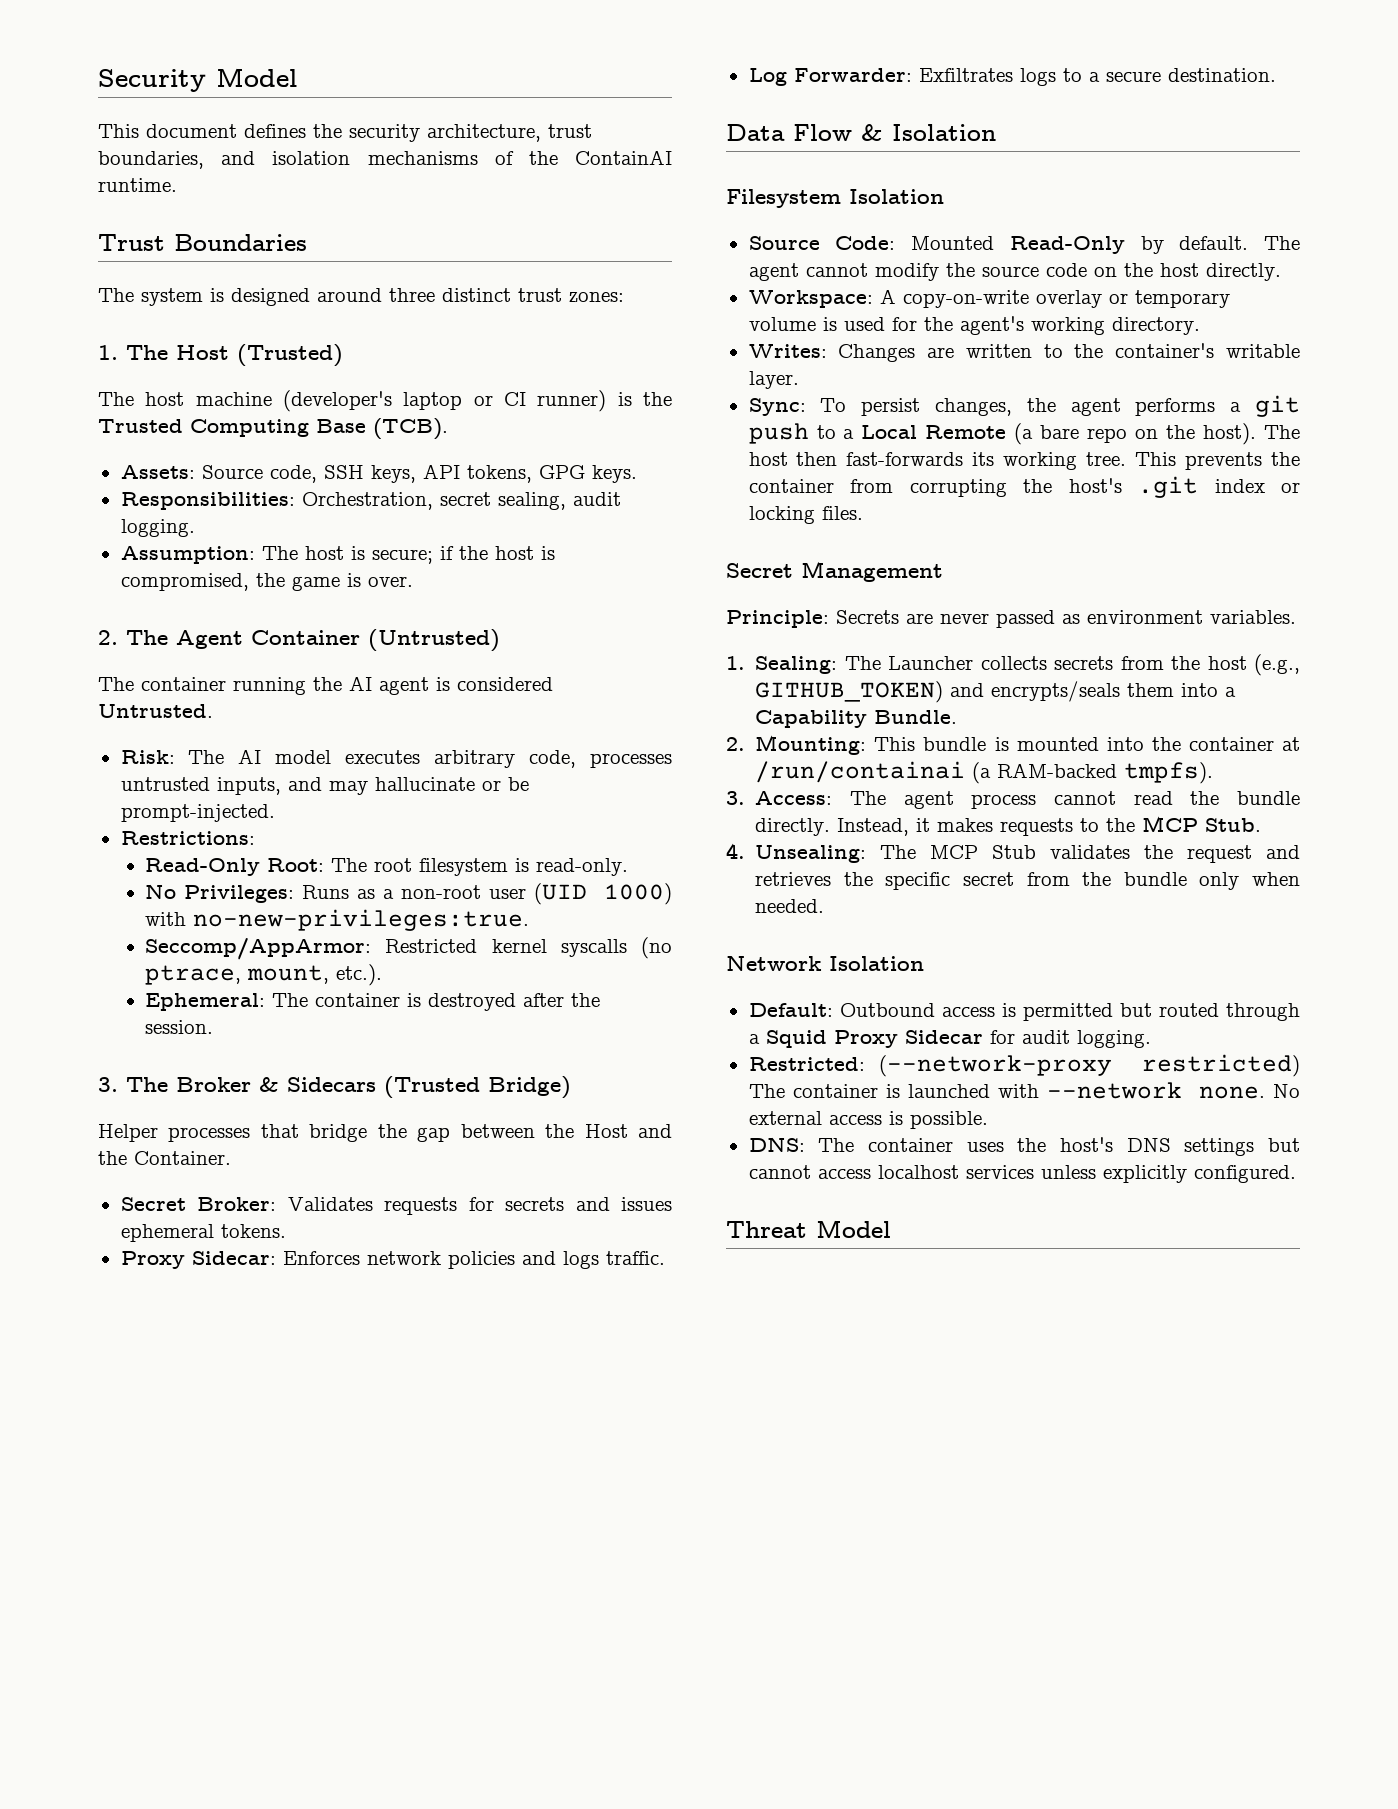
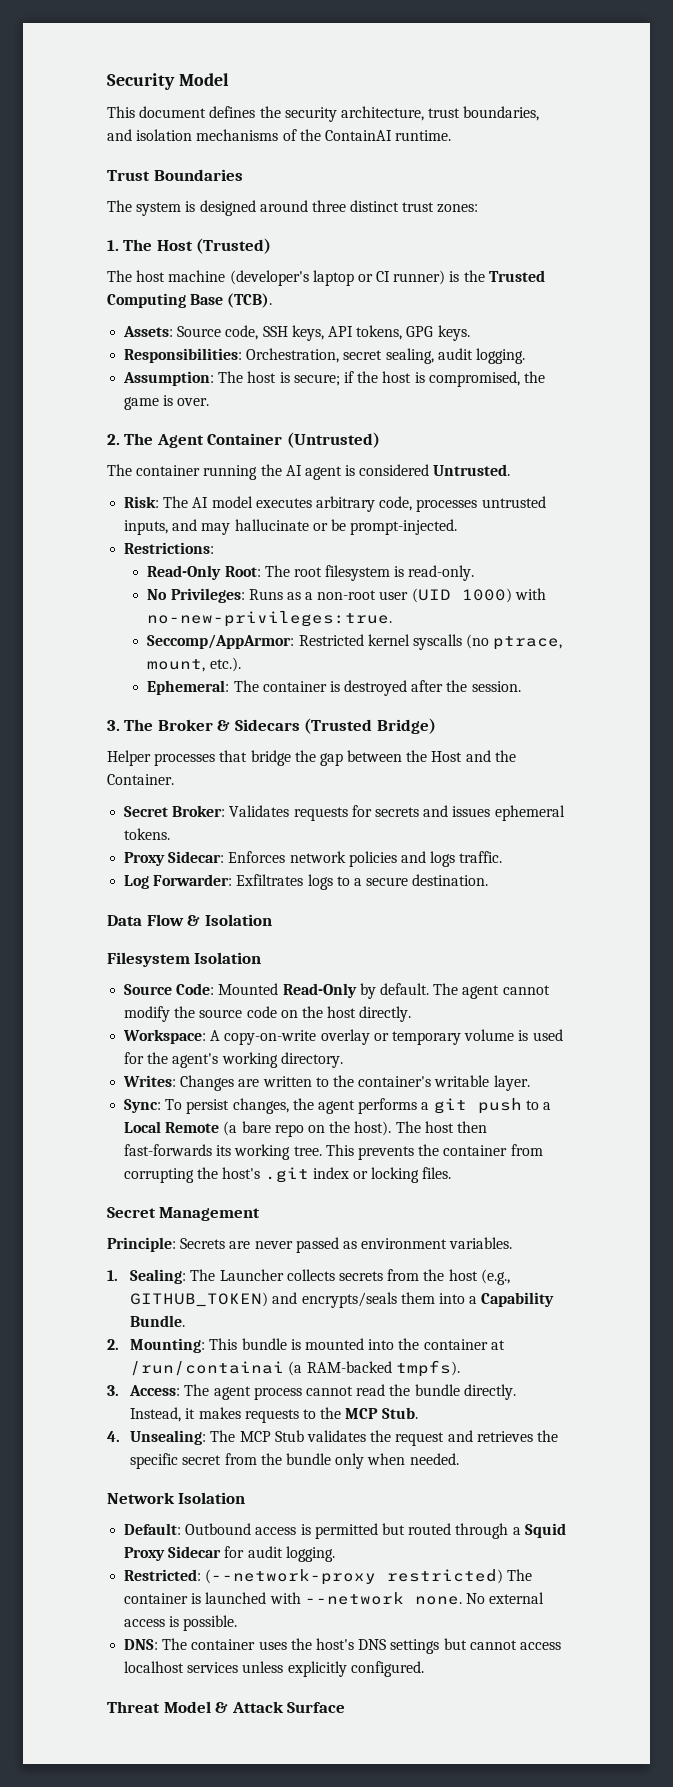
(891, 1229) none -> [215,1701,346,1713] & Attack Surface

